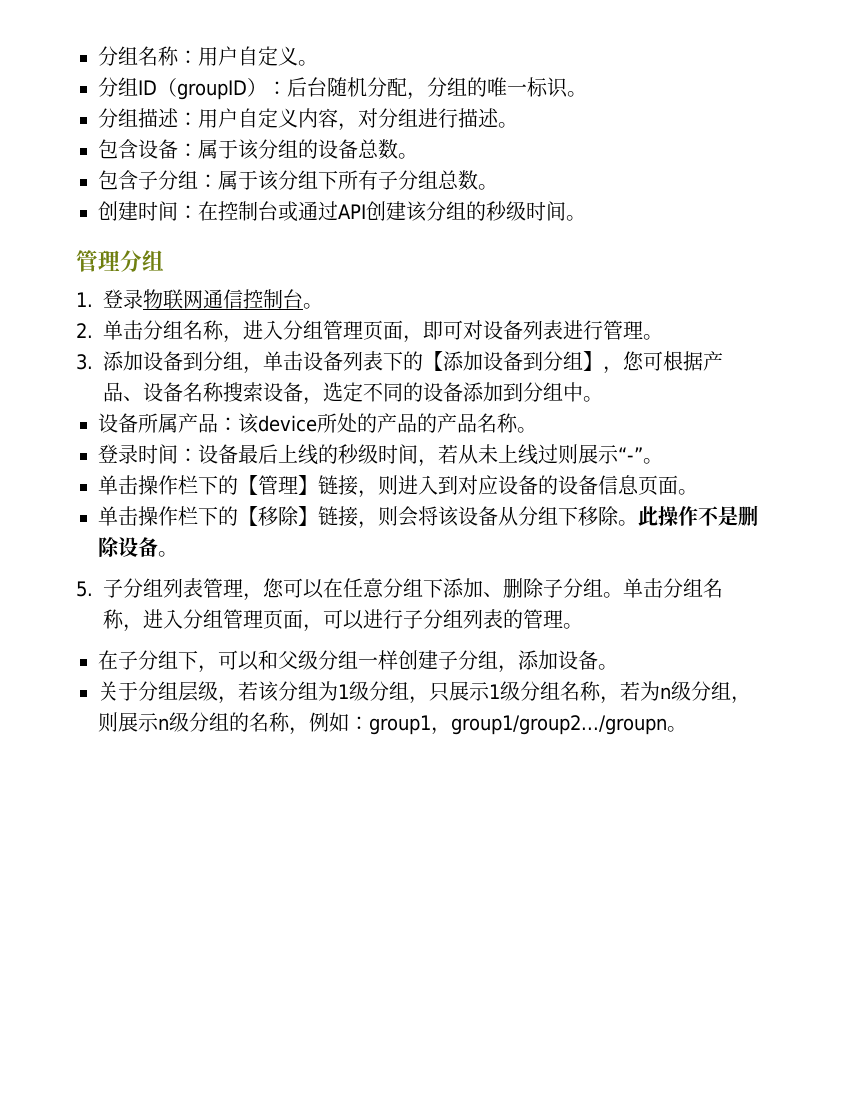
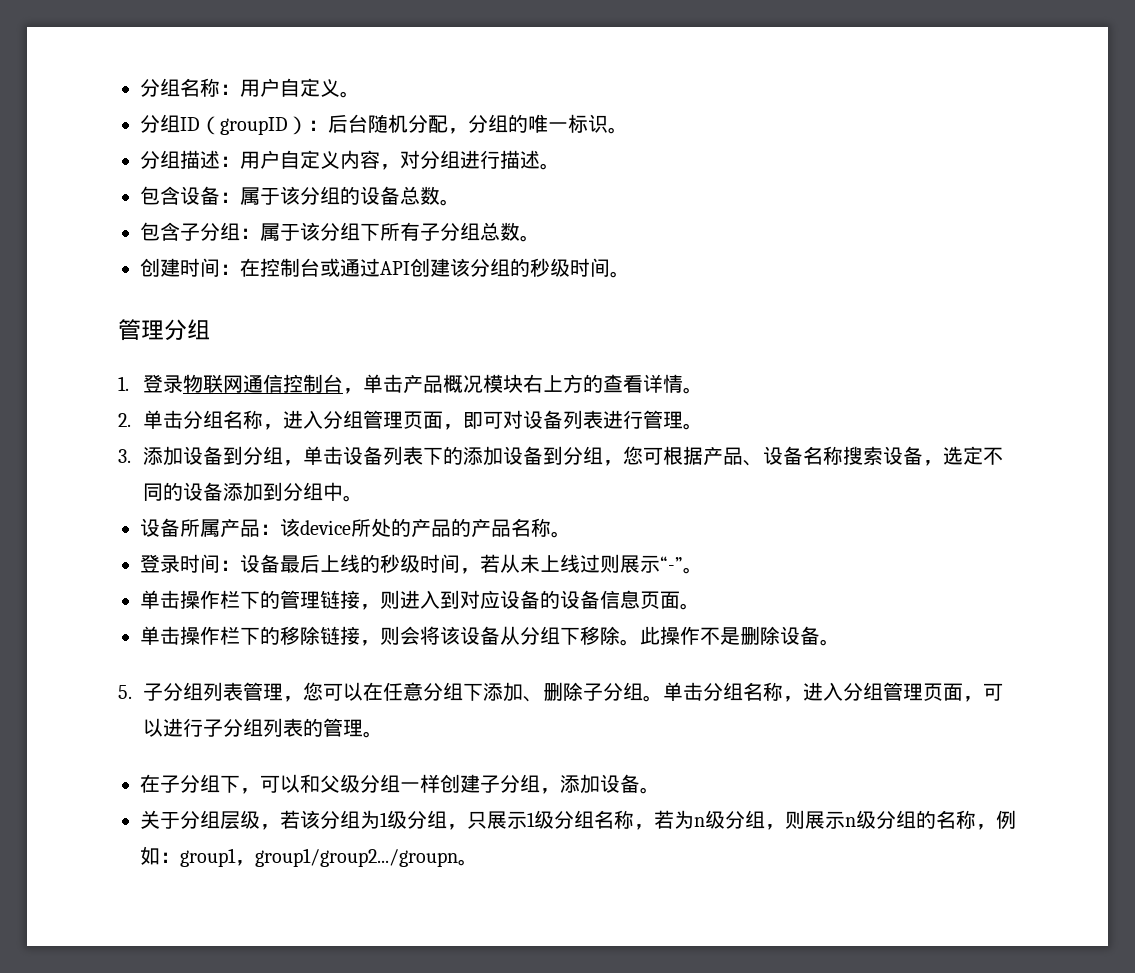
(303, 299) none -> [343,374,684,394] ，单击产品概况模块右上方的查看详情
[423,351,603,371] 【添加设备到分组】 -> [463,446,604,466] 添加设备到分组
[238,475,318,495] 【管理】 -> [280,590,320,609] 管理
[238,506,318,526] 【移除】 -> [280,626,320,645] 移除

